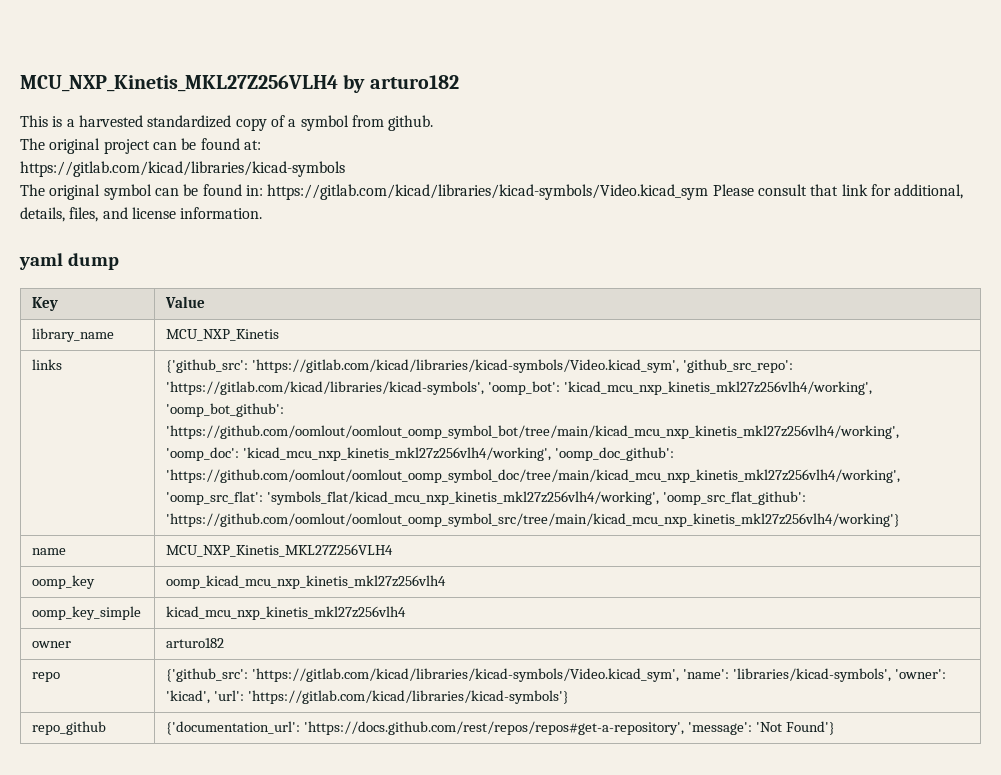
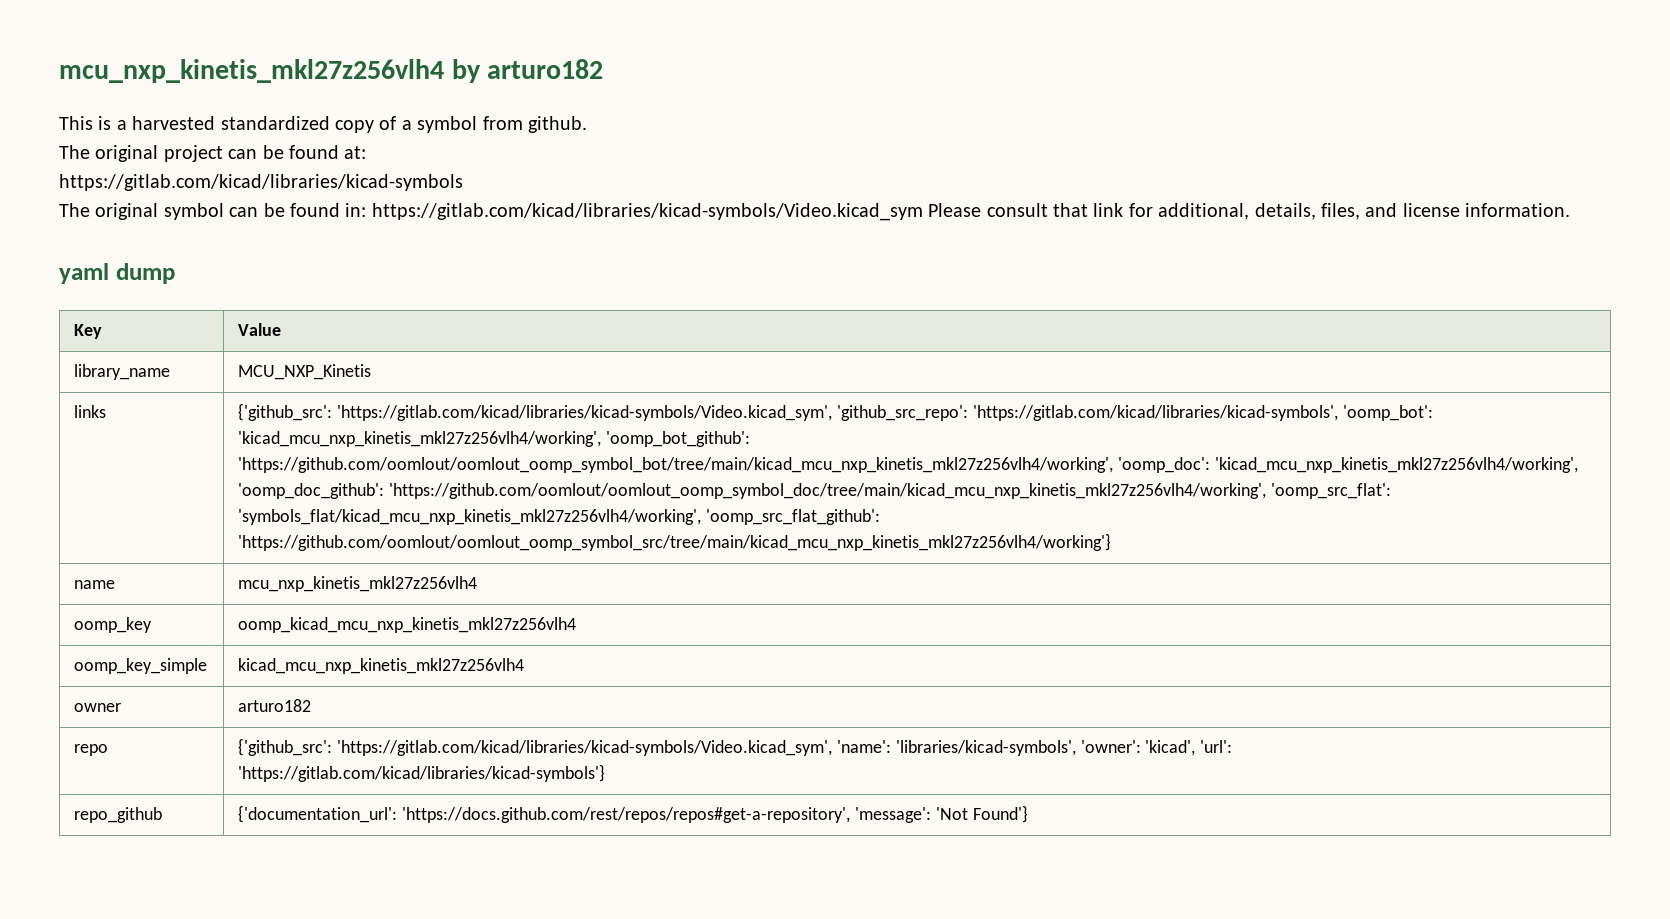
[20,75,338,92] MCU_NXP_Kinetis_MKL27Z256VLH4 -> [59,59,444,83] mcu_nxp_kinetis_mkl27z256vlh4
[166,544,394,557] MCU_NXP_Kinetis_MKL27Z256VLH4 -> [238,576,478,592] mcu_nxp_kinetis_mkl27z256vlh4

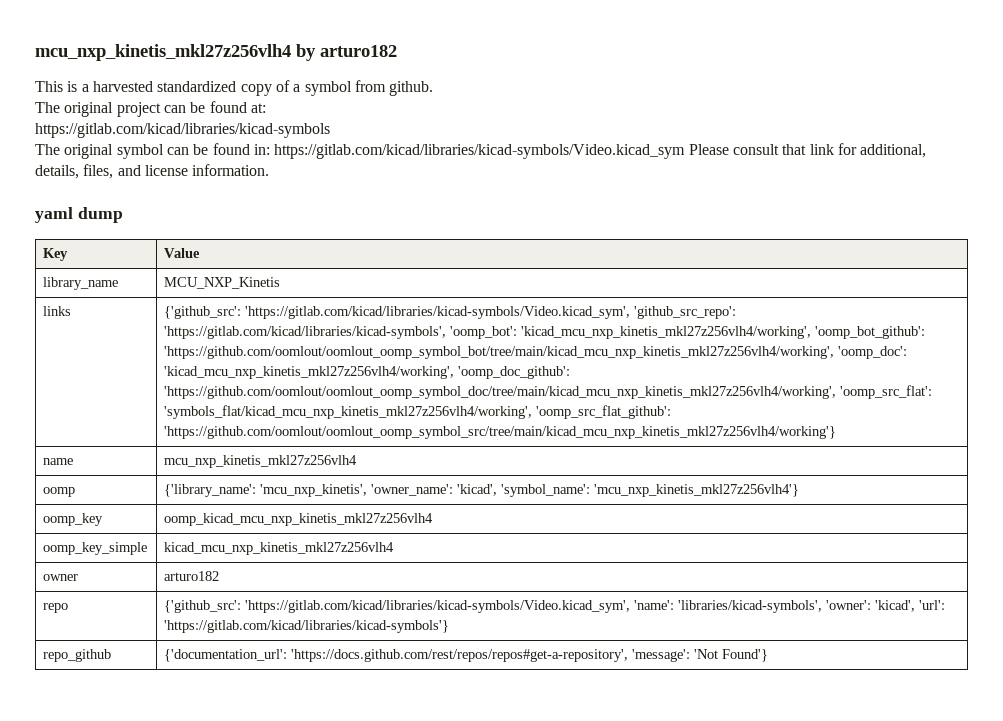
(478, 584) none -> [43,487,76,497] [164,484,800,497] // oomp | {'library_name': 'mcu_nxp_kinetis', 'owner_name': 'kicad', 'symbol_name': 'mcu_nxp_kinetis_mkl27z256vlh4'}

